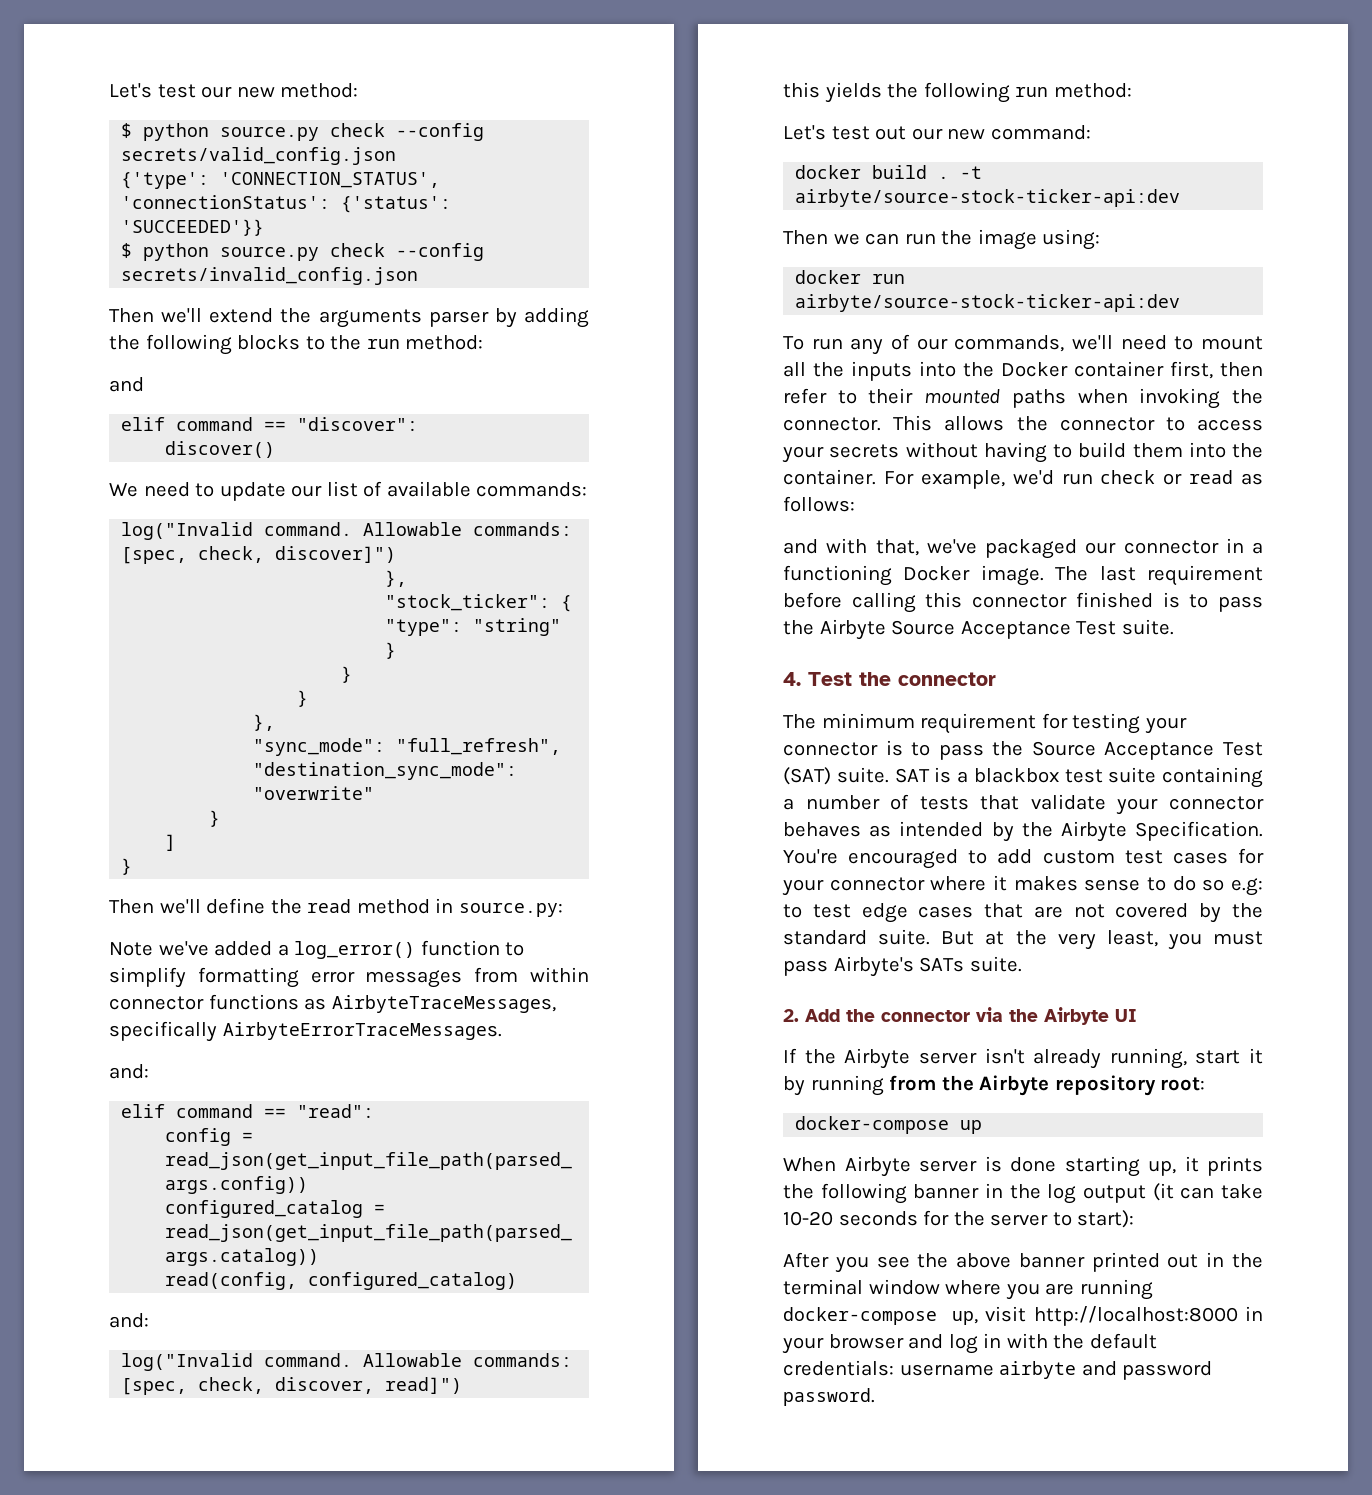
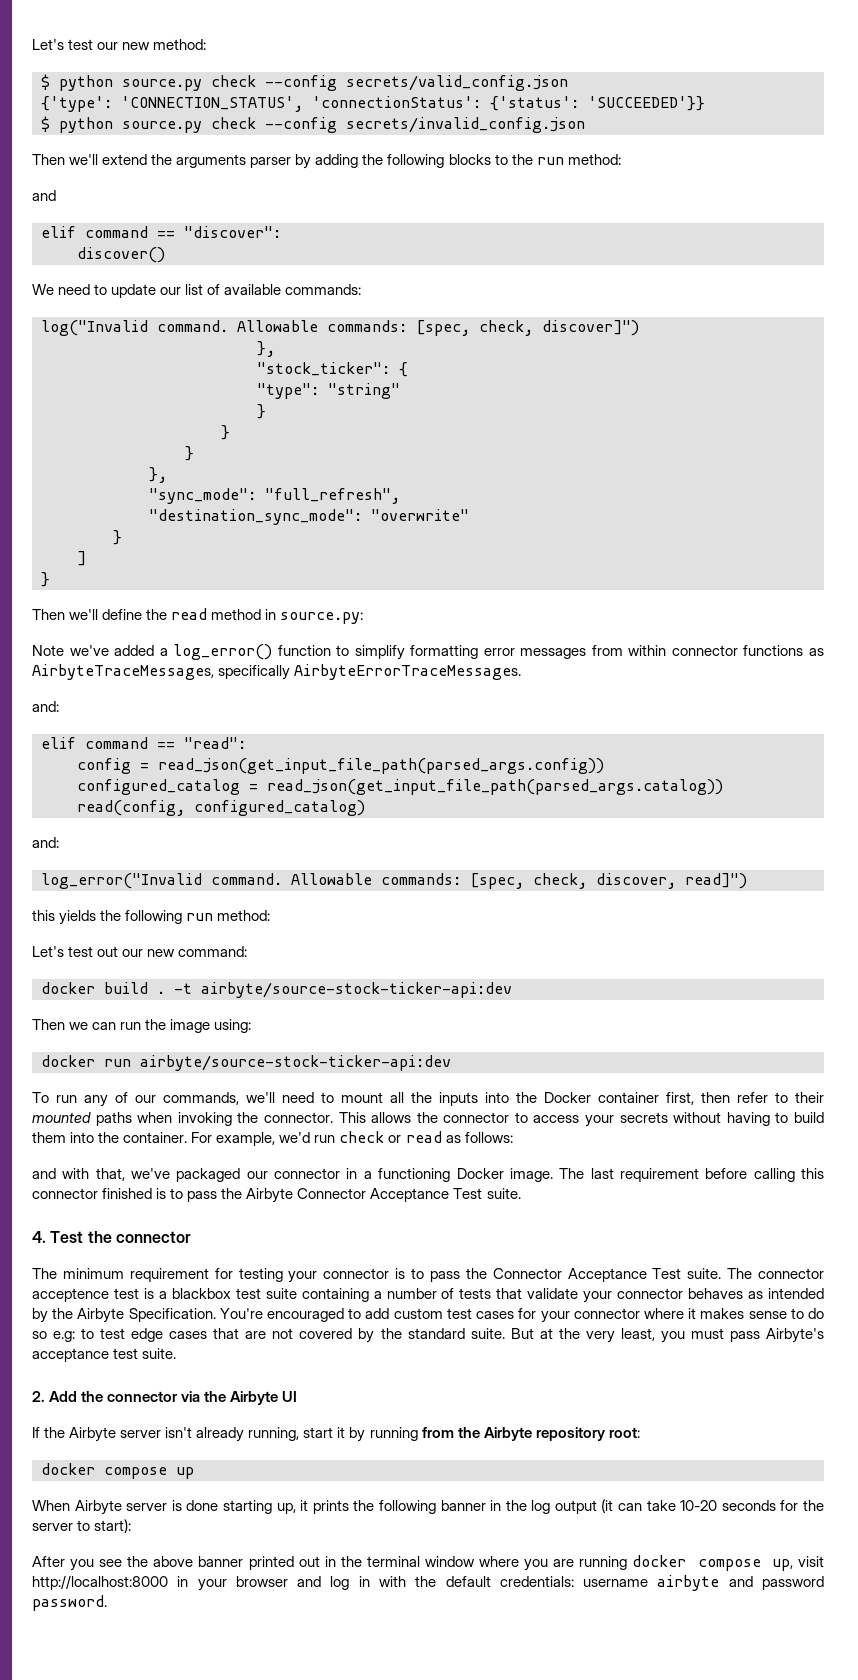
[121,1353,254,1371] log("Invalid -> [41,873,202,889] log_error("Invalid
[891,620,956,635] Source -> [297,1188,367,1199] Connector
[1031,741,1263,760] [783,767,930,785] Source Acceptance Test (SAT) suite. SAT -> [492,1268,824,1282] [32,1288,139,1302] Connector Acceptance Test suite. The connector acceptence test
[919,957,965,972] SATs -> [32,1348,139,1362] acceptance test
[795,1116,950,1134] docker-compose -> [41,1463,167,1479] docker compose
[783,1307,937,1325] docker-compose -> [632,1555,761,1571] docker compose

